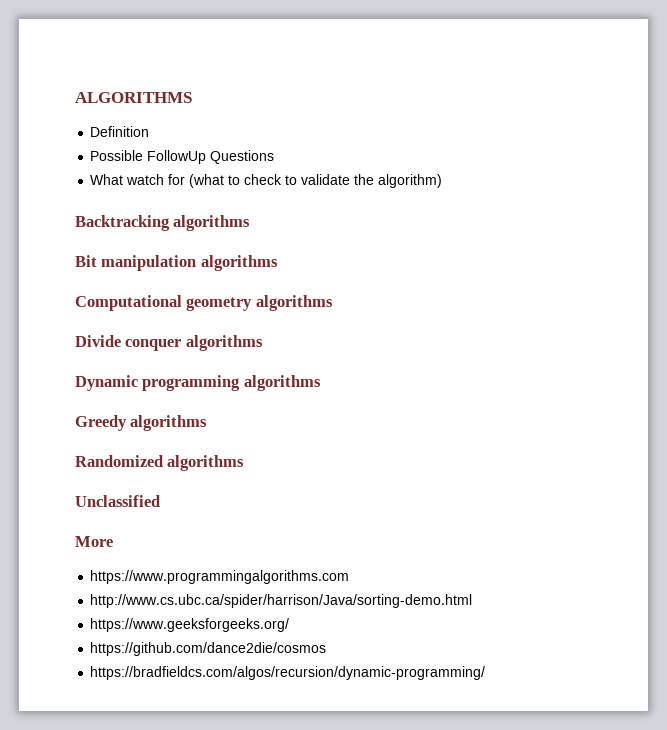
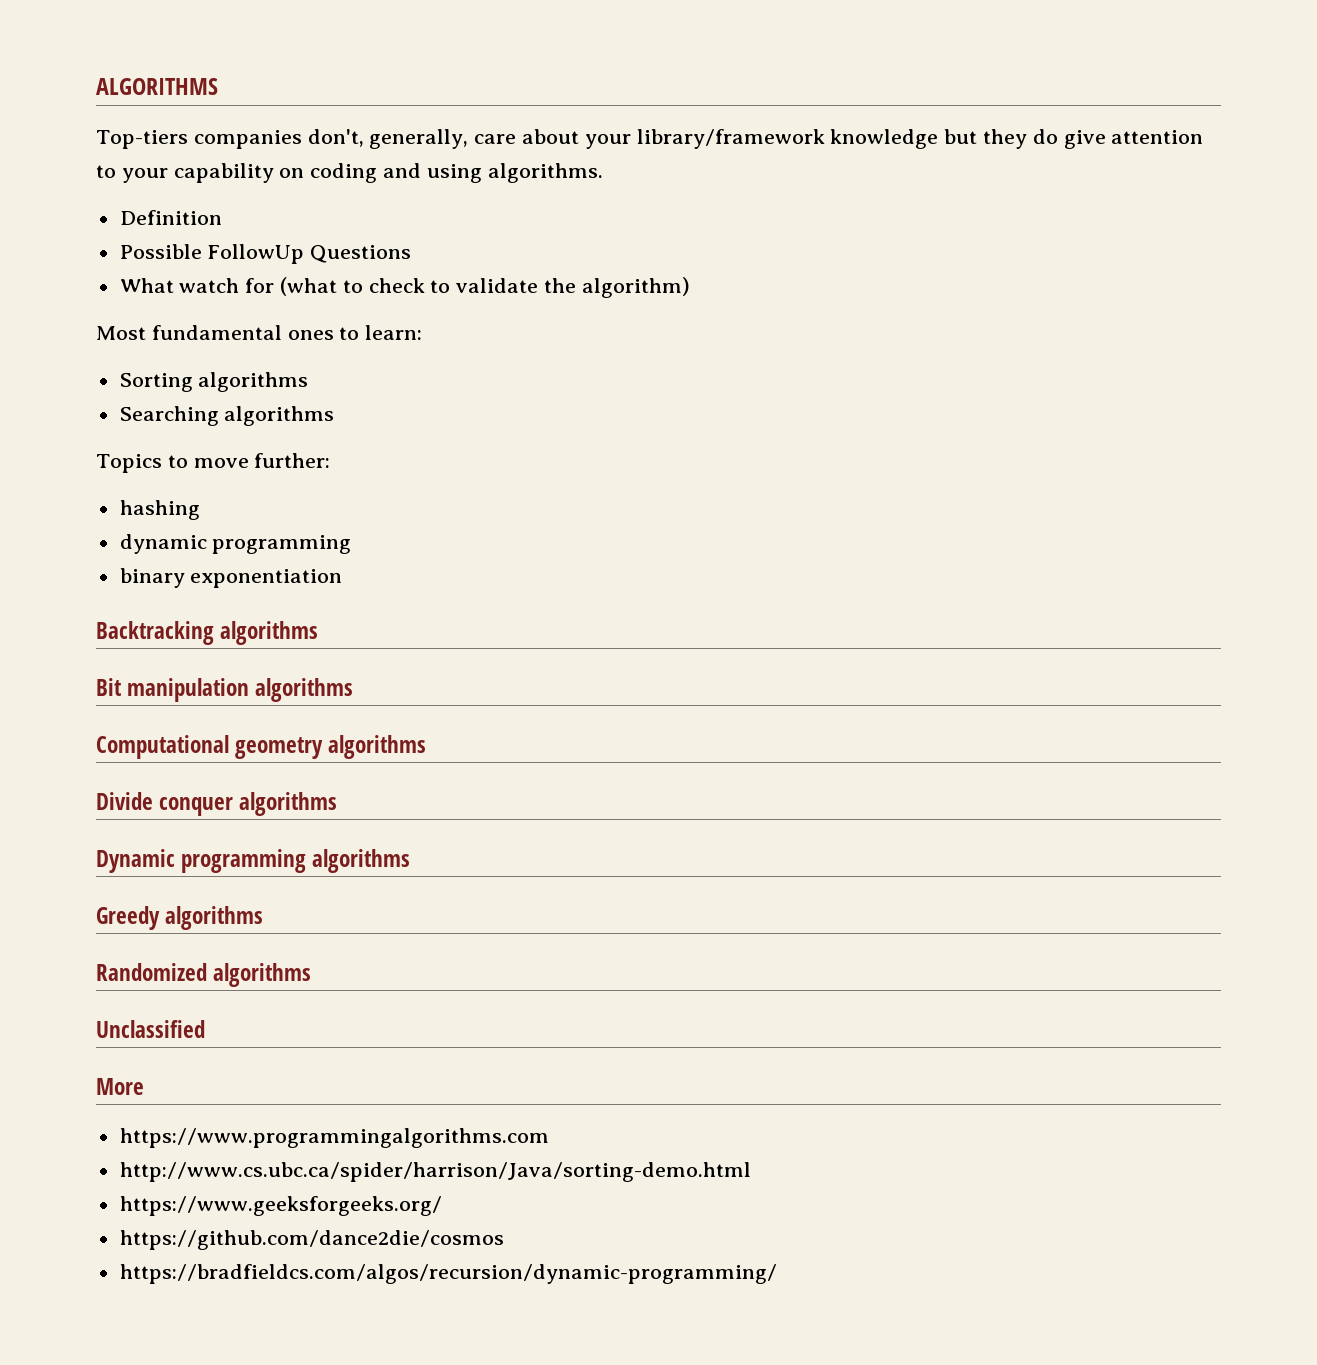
(192, 97) none -> [96,129,1204,149] [96,163,603,183] // Top-tiers companies don't, generally, care about your library/framework knowledge but they do give attention to your capability on coding and using algorithms.
(443, 181) none -> [96,325,423,340] [119,372,309,392] [119,406,335,426] [96,453,331,473] [119,500,200,520] [119,534,352,554] [119,568,343,588] // Most fundamental ones to learn: // Sorting algorithms // Searching algorithms // Topics to move further: // hashing // dynamic programming // binary exponentiation

